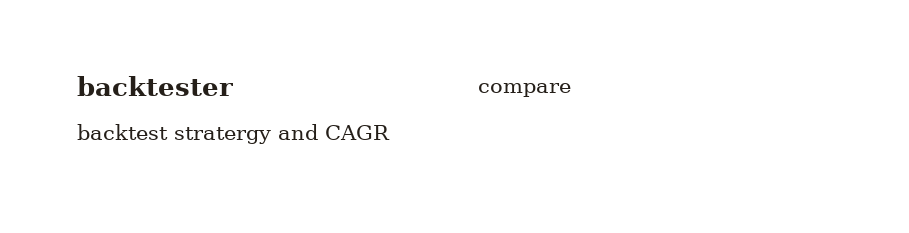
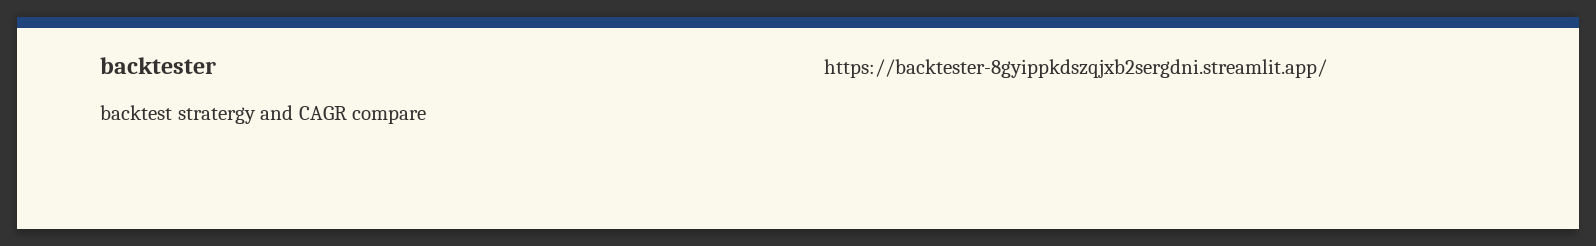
(571, 90) none -> [824,59,1327,78] https://backtester-8gyippkdszqjxb2sergdni.streamlit.app/

